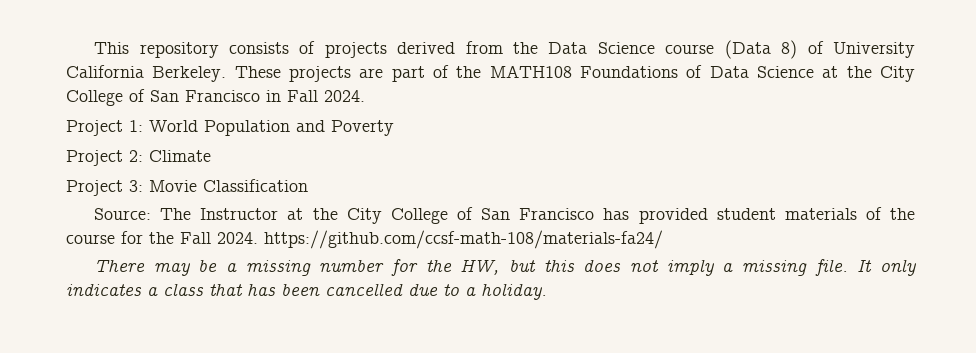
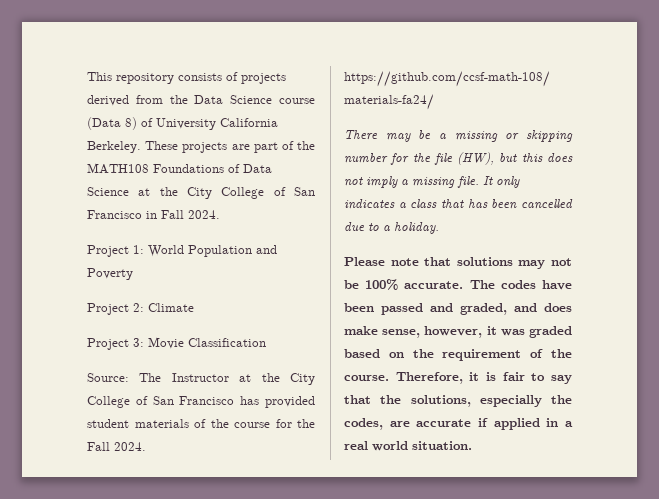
(311, 268) none -> [505,130,573,142] or skipping
[460,259,500,275] HW, -> [433,152,495,165] file (HW),
(547, 291) none -> [344,257,572,269] [344,279,572,290] [344,303,572,315] [344,326,572,338] [344,349,572,361] [344,372,572,384] [344,395,572,407] [344,418,573,430] [344,441,472,451] // Please note that solutions may not be 100% accurate. The codes have been passed and graded, and does make sense, however, it was graded based on the requirement of the course. Therefore, it is fair to say that the solutions, especially the codes, are accurate if applied in a real world situation.

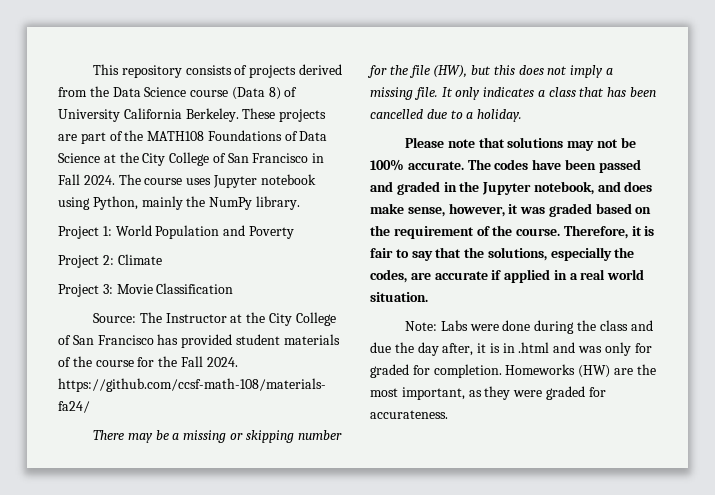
(220, 214) none -> [118,174,316,188] [58,196,300,210] The course uses Jupyter notebook using Python, mainly the NumPy library.
[460,303,507,315] graded, -> [396,181,594,195] graded in the Jupyter notebook,
(472, 445) none -> [405,320,653,334] [370,342,652,356] [370,364,656,378] [370,386,606,400] [370,410,448,419] // Note: Labs were done during the class and due the day after, it is in .html and was only for graded for completion. Homeworks (HW) are the most important, as they were graded for accurateness.

